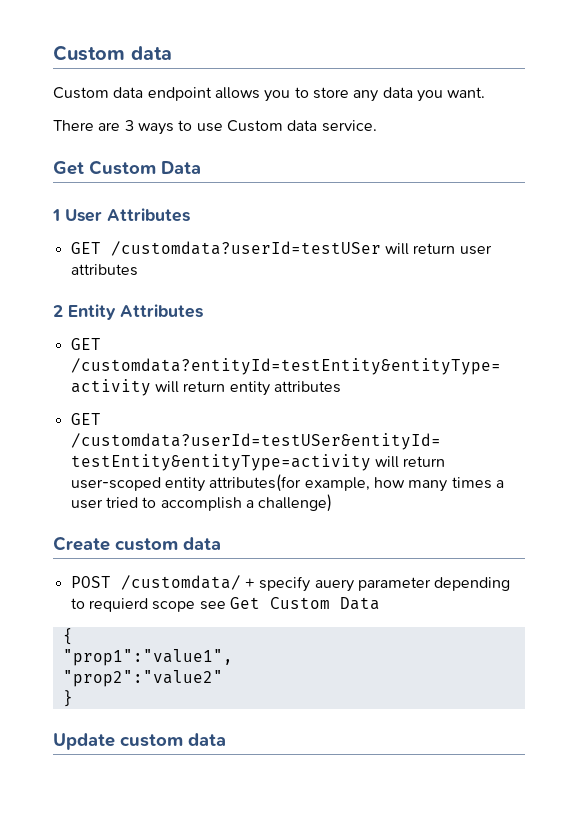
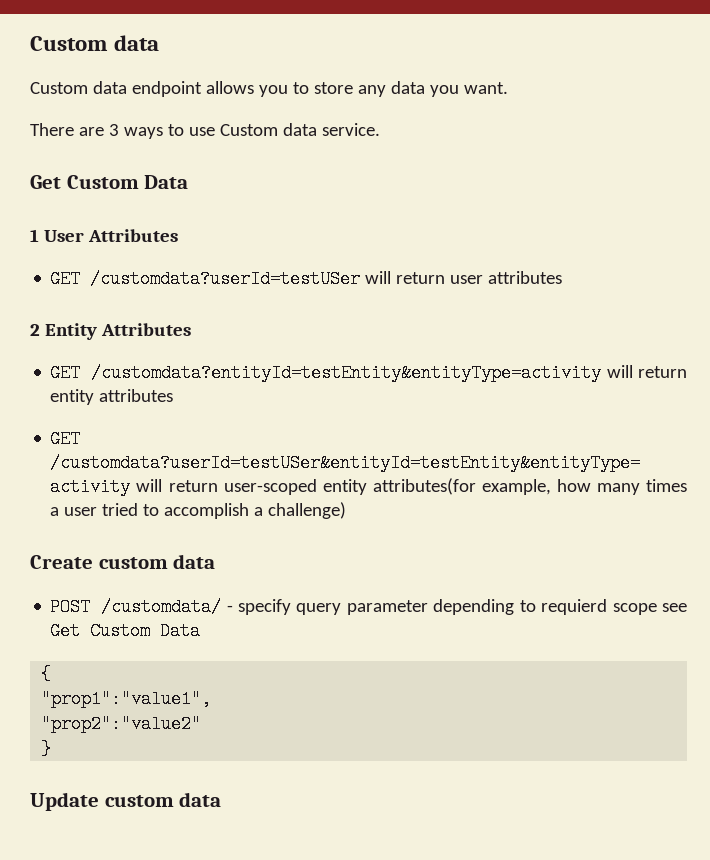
[244,576,354,592] + specify auery -> [226,599,342,615] - specify query

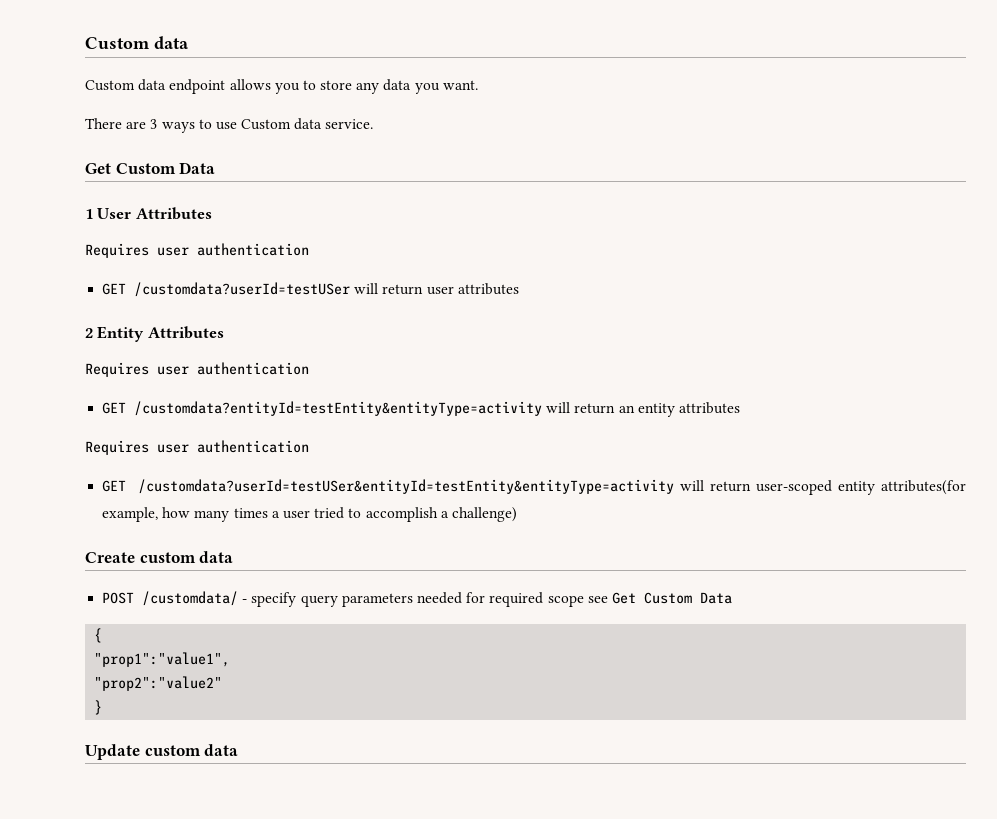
(179, 235) none -> [85,243,309,258] // Requires user authentication
(192, 329) none -> [85,362,309,377] // Requires user authentication
(687, 372) none -> [618,405,635,413] an
(174, 395) none -> [85,440,309,455] // Requires user authentication
[346,599,608,615] parameter depending to requierd -> [341,592,544,607] parameters needed for required

